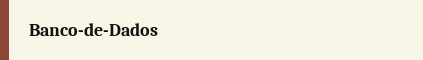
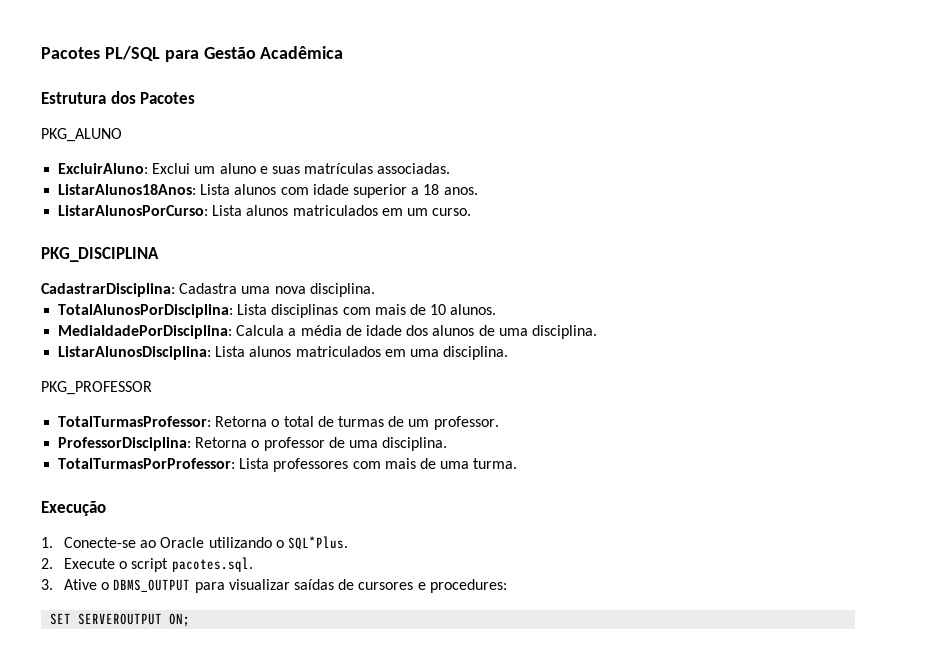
[29,23,158,36] Banco-de-Dados -> [41,46,344,62] [41,91,196,104] [41,128,122,142] [58,163,451,174] [58,184,478,198] [58,205,472,216] [41,247,159,262] [41,283,375,297] [58,304,497,318] [58,325,597,339] [58,346,509,360] [41,381,152,395] [58,416,499,430] [58,437,448,451] [58,458,518,472] [41,501,106,516] [41,536,349,550] [41,557,253,572] [41,579,507,593] [50,613,191,627] Pacotes PL/SQL para Gestão Acadêmica // Estrutura dos Pacotes // PKG_ALUNO // ExcluirAluno: Exclui um aluno e suas matrículas associadas. // ListarAlunos18Anos: Lista alunos com idade superior a 18 anos. // ListarAlunosPorCurso: Lista alunos matriculados em um curso. // PKG_DISCIPLINA // CadastrarDisciplina: Cadastra uma nova disciplina. // TotalAlunosPorDisciplina: Lista disciplinas com mais de 10 alunos. // MediaIdadePorDisciplina: Calcula a média de idade dos alunos de uma disciplina. // ListarAlunosDisciplina: Lista alunos matriculados em uma disciplina. // PKG_PROFESSOR // TotalTurmasProfessor: Retorna o total de turmas de um professor. // ProfessorDisciplina: Retorna o professor de uma disciplina. // TotalTurmasPorProfessor: Lista professores com mais de uma turma. // Execução // 1. Conecte-se ao Oracle utilizando o SQL*Plus. // 2. Execute o script pacotes.sql. // 3. Ative o DBMS_OUTPUT para visualizar saídas de cursores e procedures: // SET SERVEROUTPUT ON;

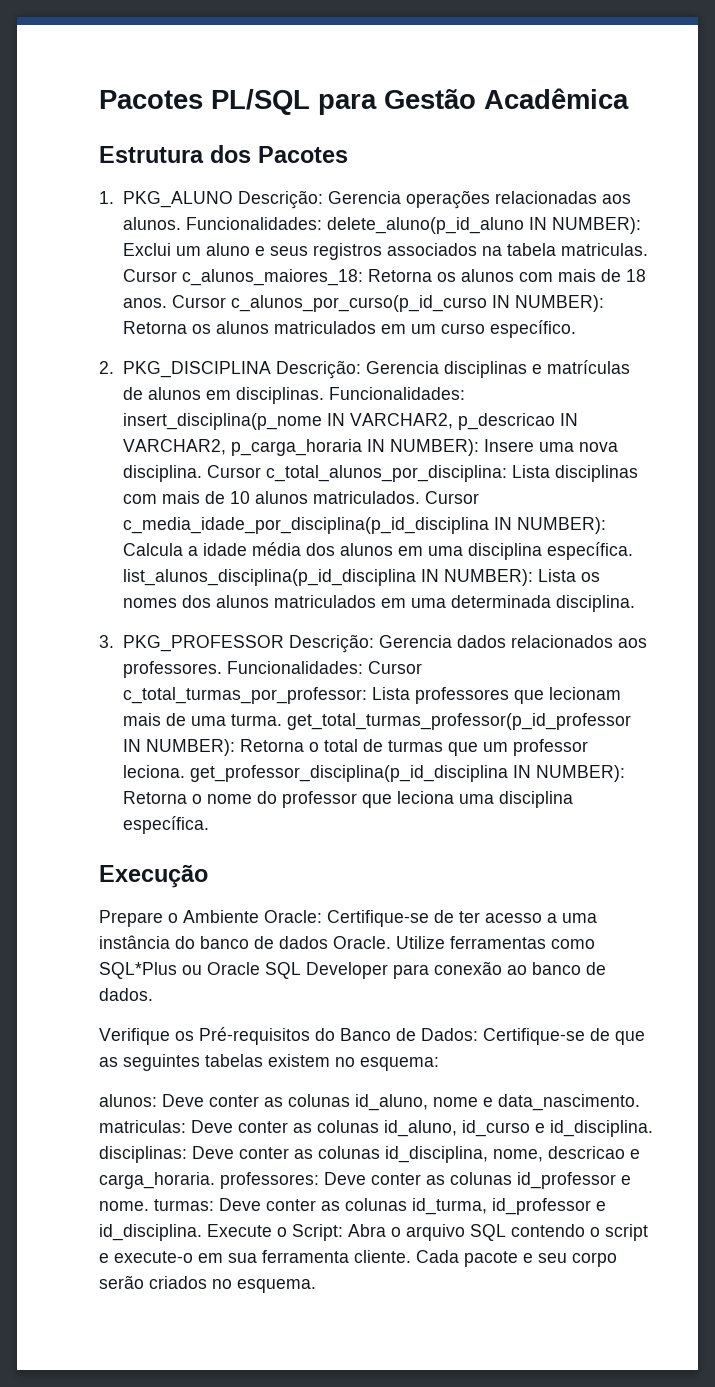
(196, 98) none -> [99,191,114,204] 1.
[58,163,451,174] [58,184,478,198] [58,205,472,216] [41,247,159,262] [41,283,238,297] // ExcluirAluno: Exclui um aluno e suas matrículas associadas. // ListarAlunos18Anos: Lista alunos com idade superior a 18 anos. // ListarAlunosPorCurso: Lista alunos matriculados em um curso. // PKG_DISCIPLINA // CadastrarDisciplina: Cadastra -> [237,190,631,209] [122,217,641,234] [122,243,648,260] [122,269,646,286] [122,295,604,312] [122,320,576,338] [99,360,630,379] [122,387,465,404] [122,413,578,430] [122,439,534,456] Descrição: Gerencia operações relacionadas aos alunos. Funcionalidades: delete_aluno(p_id_aluno IN NUMBER): Exclui um aluno e seus registros associados na tabela matriculas. Cursor c_alunos_maiores_18: Retorna os alunos com mais de 18 anos. Cursor c_alunos_por_curso(p_id_curso IN NUMBER): Retorna os alunos matriculados em um curso específico. // 2. PKG_DISCIPLINA Descrição: Gerencia disciplinas e matrículas de alunos em disciplinas. Funcionalidades: insert_disciplina(p_nome IN VARCHAR2, p_descricao IN VARCHAR2, p_carga_horaria IN NUMBER): Insere
[58,304,234,318] // TotalAlunosPorDisciplina: -> [206,465,507,482] Cursor c_total_alunos_por_disciplina:
[450,304,497,315] [58,325,597,339] [58,346,246,360] alunos. // MediaIdadePorDisciplina: Calcula a média de idade dos alunos de uma disciplina. // ListarAlunosDisciplina: Lista -> [254,491,479,504] [122,517,606,534] [122,542,633,560] [122,569,600,586] [122,595,211,608] alunos matriculados. Cursor c_media_idade_por_disciplina(p_id_disciplina IN NUMBER): Calcula a idade média dos alunos em uma disciplina específica. list_alunos_disciplina(p_id_disciplina IN NUMBER): Lista os nomes dos
[443,346,509,360] disciplina. // -> [450,595,635,612] [99,635,114,648] determinada disciplina. // 3.
[58,416,212,427] // TotalTurmasProfessor: -> [288,634,647,653] [122,661,422,678] [122,687,621,704] [122,713,631,730] [122,739,235,756] Descrição: Gerencia dados relacionados aos professores. Funcionalidades: Cursor c_total_turmas_por_professor: Lista professores que lecionam mais de uma turma. get_total_turmas_professor(p_id_professor IN NUMBER):
[388,416,499,430] [58,437,448,451] [58,458,518,472] [41,501,106,516] [41,536,349,550] [41,557,253,572] [41,579,507,593] [50,613,191,627] de um professor. // ProfessorDisciplina: Retorna o professor de uma disciplina. // TotalTurmasPorProfessor: Lista professores com mais de uma turma. // Execução // 1. Conecte-se ao Oracle utilizando o SQL*Plus. // 2. Execute o script pacotes.sql. // 3. Ative o DBMS_OUTPUT para visualizar saídas de cursores e procedures: // SET SERVEROUTPUT ON; -> [447,739,588,756] [122,765,625,782] [122,791,573,808] [122,816,209,834] [99,864,208,888] [99,910,597,927] [99,935,595,949] [99,961,606,979] [99,988,153,1001] [99,1027,645,1045] [99,1054,439,1071] [99,1094,640,1111] [99,1120,653,1137] [99,1146,640,1163] [99,1172,631,1189] [99,1198,606,1215] [99,1224,648,1241] [99,1250,617,1267] [99,1275,316,1293] que um professor leciona. get_professor_disciplina(p_id_disciplina IN NUMBER): Retorna o nome do professor que leciona uma disciplina específica. // Execução // Prepare o Ambiente Oracle: Certifique-se de ter acesso a uma instância do banco de dados Oracle. Utilize ferramentas como SQL*Plus ou Oracle SQL Developer para conexão ao banco de dados. // Verifique os Pré-requisitos do Banco de Dados: Certifique-se de que as seguintes tabelas existem no esquema: // alunos: Deve conter as colunas id_aluno, nome e data_nascimento. matriculas: Deve conter as colunas id_aluno, id_curso e id_disciplina. disciplinas: Deve conter as colunas id_disciplina, nome, descricao e carga_horaria. professores: Deve conter as colunas id_professor e nome. turmas: Deve conter as colunas id_turma, id_professor e id_disciplina. Execute o Script: Abra o arquivo SQL contendo o script e execute-o em sua ferramenta cliente. Cada pacote e seu corpo serão criados no esquema.

